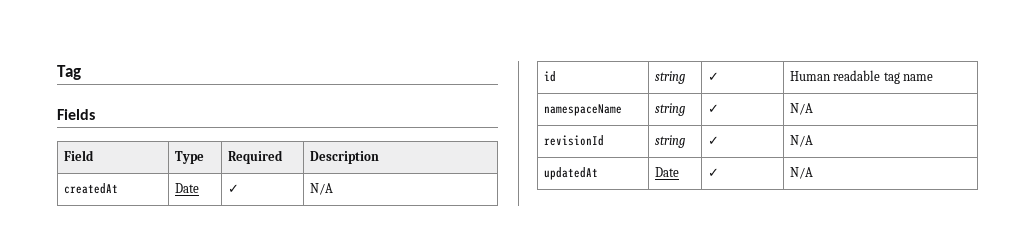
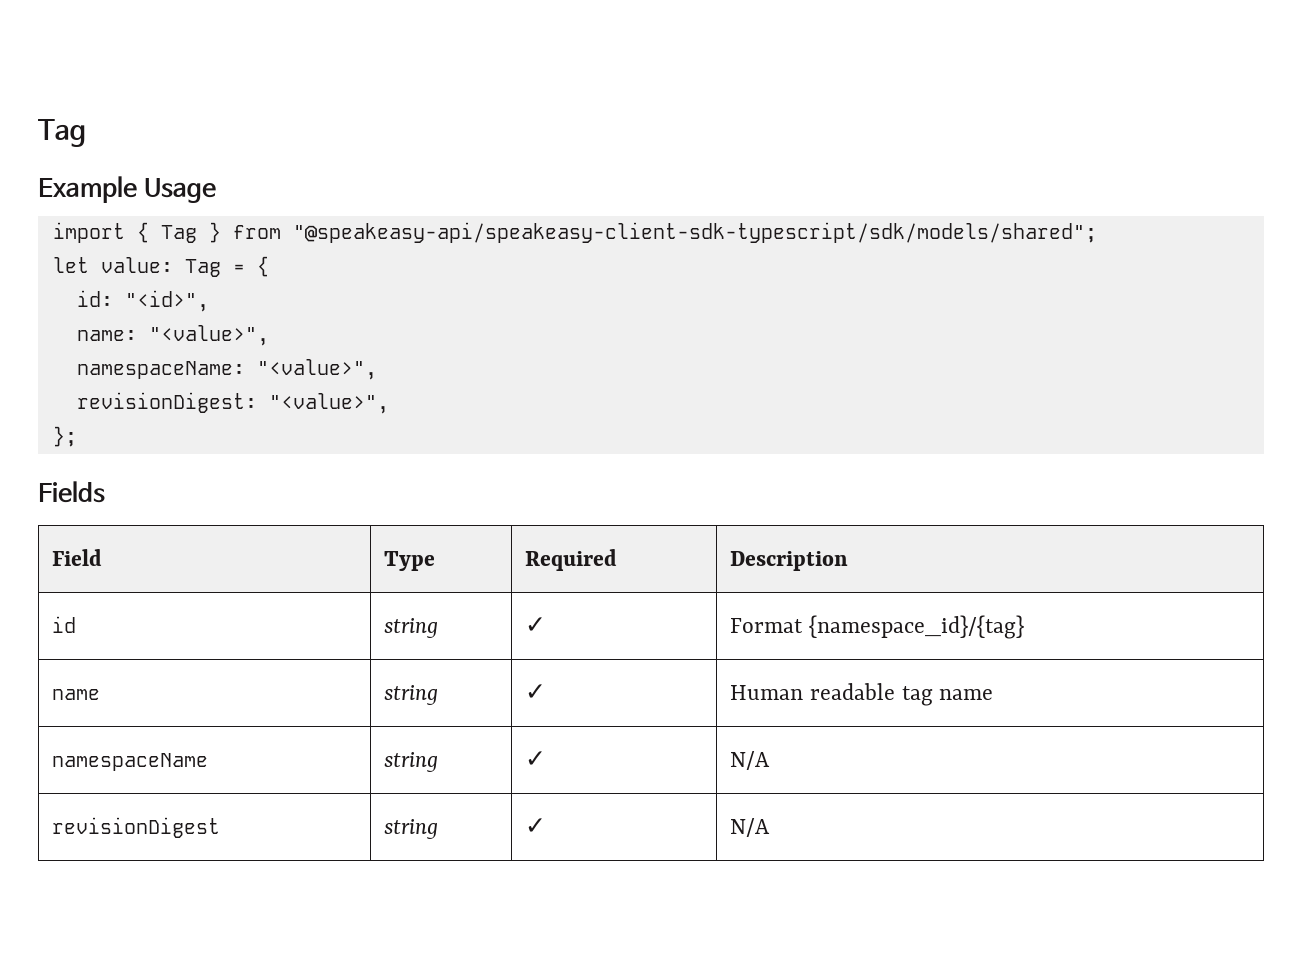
[57,65,81,80] Tag -> [38,119,86,147] [38,176,216,203] [52,222,1097,243] [52,256,269,277] [76,290,209,312] [76,325,269,346] [76,359,377,380] [76,392,389,414] [52,426,77,447] Tag // Example Usage // import { Tag } from "@speakeasy-api/speakeasy-client-sdk-typescript/sdk/models/shared"; // let value: Tag = { // id: "<id>", // name: "<value>", // namespaceName: "<value>", // revisionDigest: "<value>", // };
[63,183,118,194] [174,183,199,193] [227,184,239,193] [309,183,333,195] [543,71,556,82] createdAt | Date | ✓ | N/A // id -> [52,616,77,633] [384,618,439,638] [525,617,547,633] [730,615,1025,639] [52,689,101,700] id | string | ✓ | Format {namespace_id}/{tag} // name
[543,135,604,146] [654,135,685,148] [707,136,719,145] [789,135,813,147] [543,167,598,180] [654,167,679,177] [707,168,719,177] [789,167,813,179] revisionId | string | ✓ | N/A // updatedAt | Date | ✓ | N/A -> [52,817,221,838] [384,819,439,839] [525,818,547,834] [730,818,771,837] revisionDigest | string | ✓ | N/A

